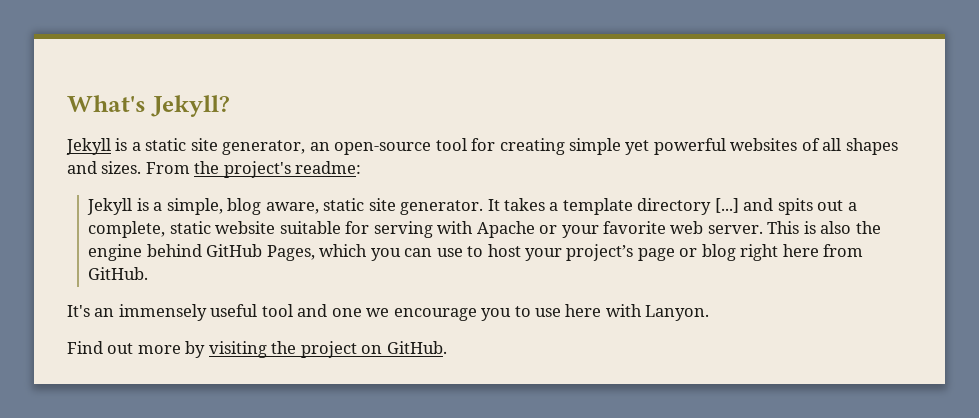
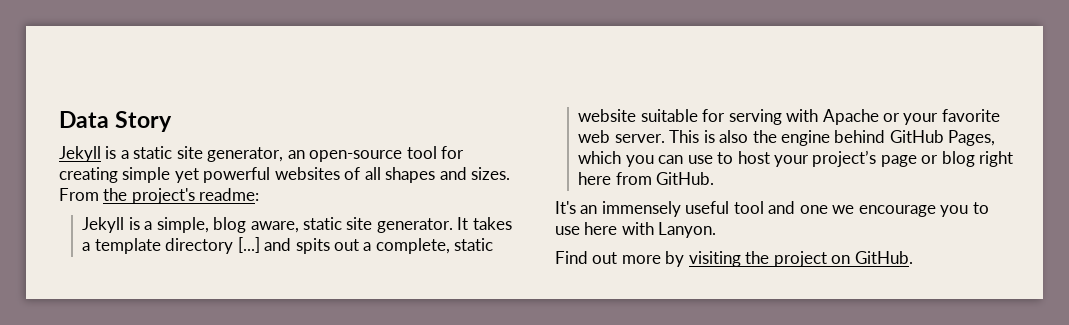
[67,95,230,117] What's Jekyll? -> [59,111,173,132] Data Story

